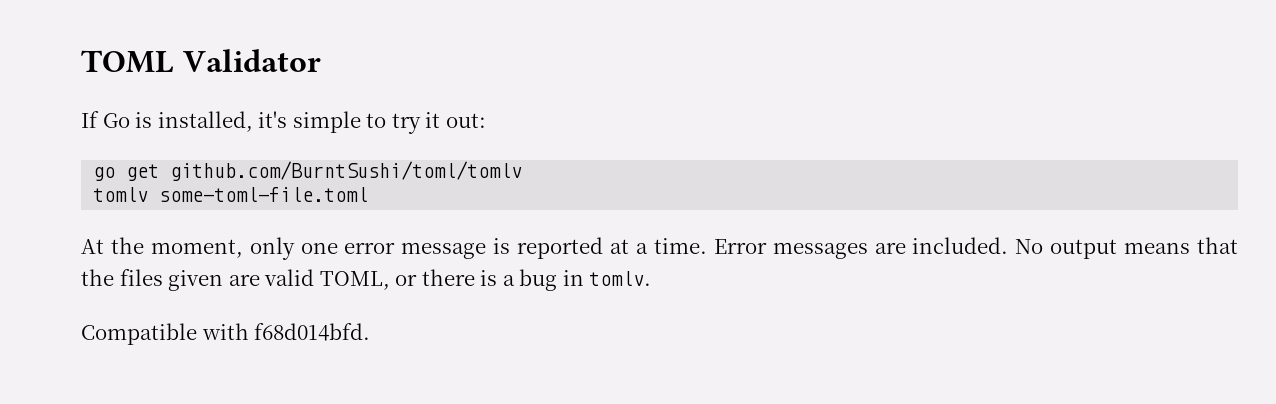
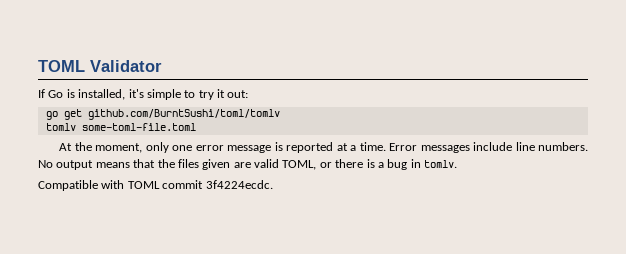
[874,237,1009,254] are included. -> [473,142,589,151] include line numbers.
[254,323,371,341] f68d014bfd. -> [127,180,273,189] TOML commit 3f4224ecdc.

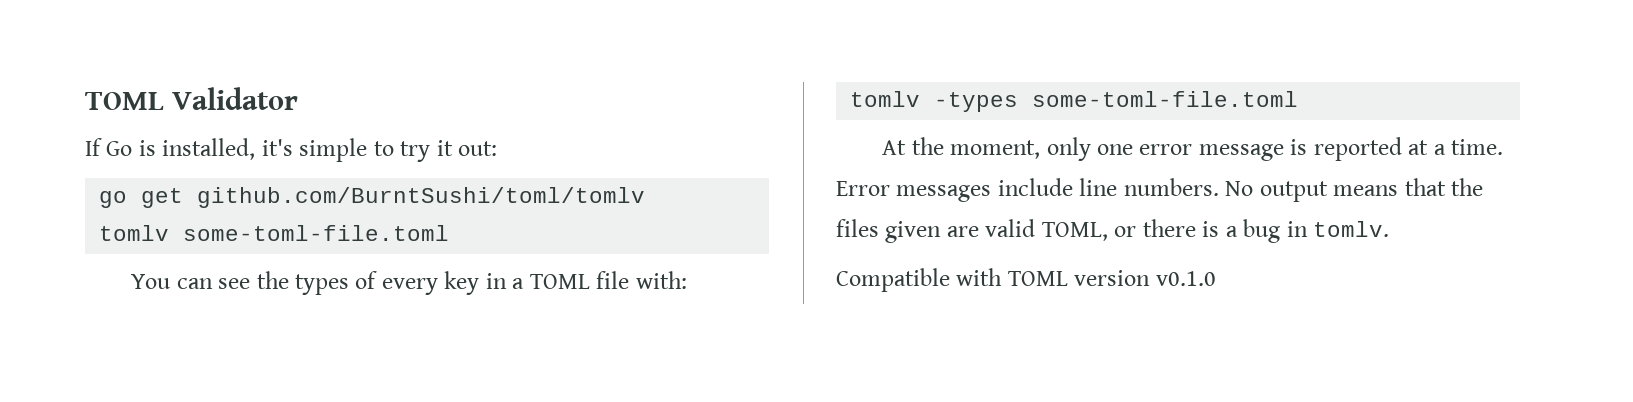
(196, 127) none -> [131,271,687,295] [850,91,1299,112] // You can see the types of every key in a TOML file with: // tomlv -types some-toml-file.toml
[162,180,273,189] commit 3f4224ecdc. -> [1074,270,1216,286] version v0.1.0

